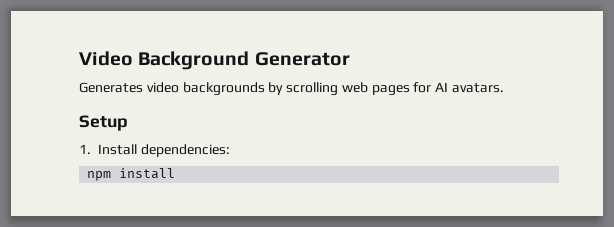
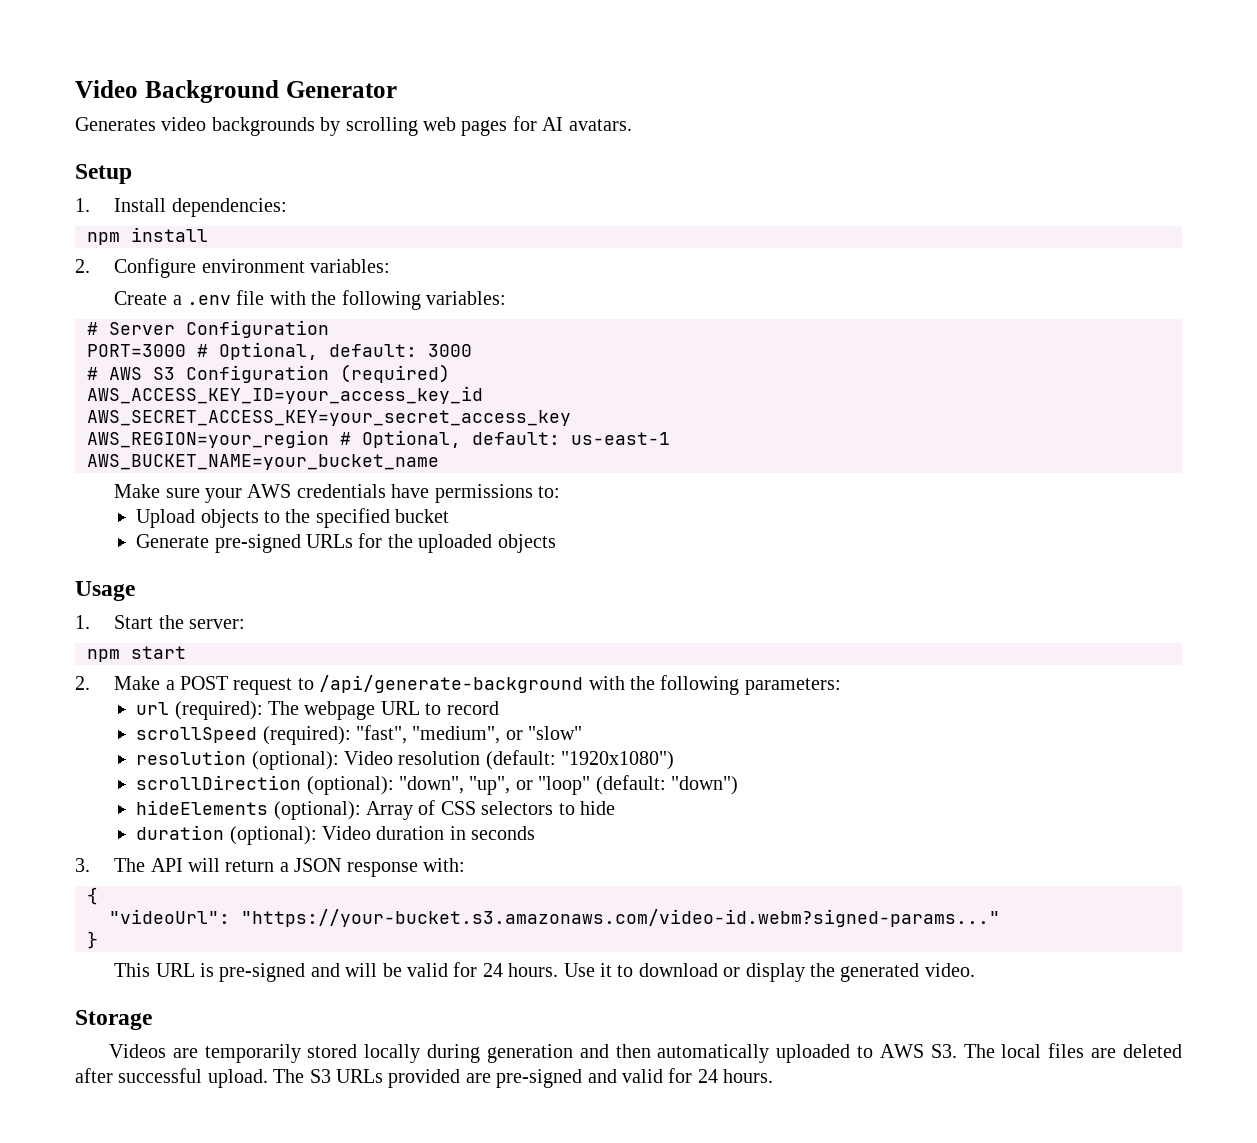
(176, 173) none -> [75,258,391,278] [114,290,507,310] [87,320,329,338] [87,342,472,360] [87,364,450,383] [87,386,483,404] [87,410,571,426] [87,430,670,448] [87,454,439,470] [114,484,561,503] [136,508,450,528] [136,533,556,553] [75,581,135,601] [75,615,246,629] [87,646,186,662] [75,675,841,695] [136,701,499,720] [136,725,583,745] [136,750,675,770] [136,775,739,795] [136,800,616,820] [136,825,536,845] [75,858,466,877] [87,887,98,905] [109,909,1000,927] [87,931,98,949] [114,962,975,982] [75,1010,152,1030] [108,1043,1182,1063] [75,1068,774,1088] // 2. Configure environment variables: // Create a .env file with the following variables: // # Server Configuration // PORT=3000 # Optional, default: 3000 // # AWS S3 Configuration (required) // AWS_ACCESS_KEY_ID=your_access_key_id // AWS_SECRET_ACCESS_KEY=your_secret_access_key // AWS_REGION=your_region # Optional, default: us-east-1 // AWS_BUCKET_NAME=your_bucket_name // Make sure your AWS credentials have permissions to: // Upload objects to the specified bucket // Generate pre-signed URLs for the uploaded objects // Usage // 1. Start the server: // npm start // 2. Make a POST request to /api/generate-background with the following parameters: // url (required): The webpage URL to record // scrollSpeed (required): "fast", "medium", or "slow" // resolution (optional): Video resolution (default: "1920x1080") // scrollDirection (optional): "down", "up", or "loop" (default: "down") // hideElements (optional): Array of CSS selectors to hide // duration (optional): Video duration in seconds // 3. The API will return a JSON response with: // { // "videoUrl": "https://your-bucket.s3.amazonaws.com/video-id.webm?signed-params..." // } // This URL is pre-signed and will be valid for 24 hours. Use it to download or display the generated video. // Storage // Videos are temporarily stored locally during generation and then automatically uploaded to AWS S3. The local files are deleted after successful upload. The S3 URLs provided are pre-signed and valid for 24 hours.

